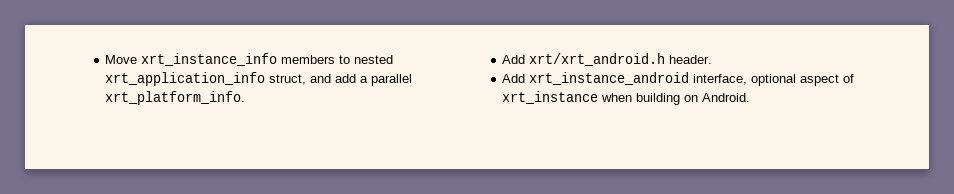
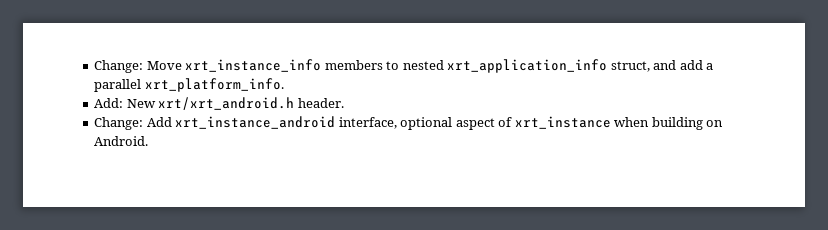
(105, 59) none -> [94,60,144,73] Change:
[502,55,526,64] Add -> [94,98,156,108] Add: New
(713, 59) none -> [94,117,144,130] Change:

